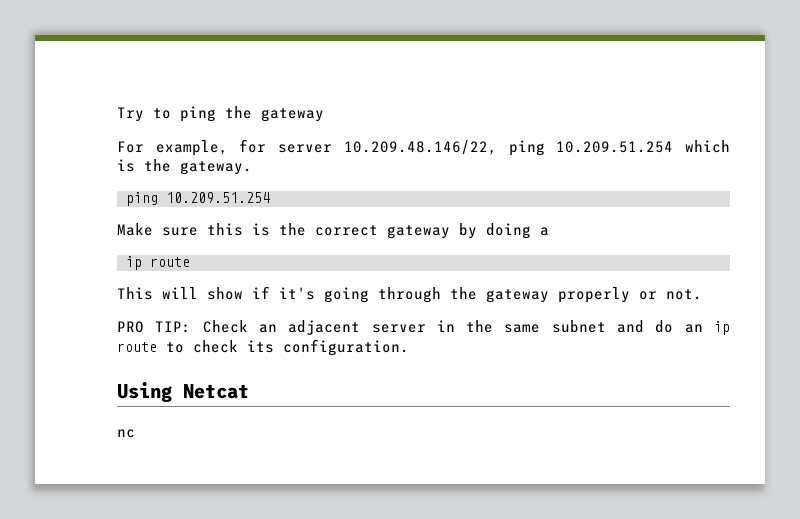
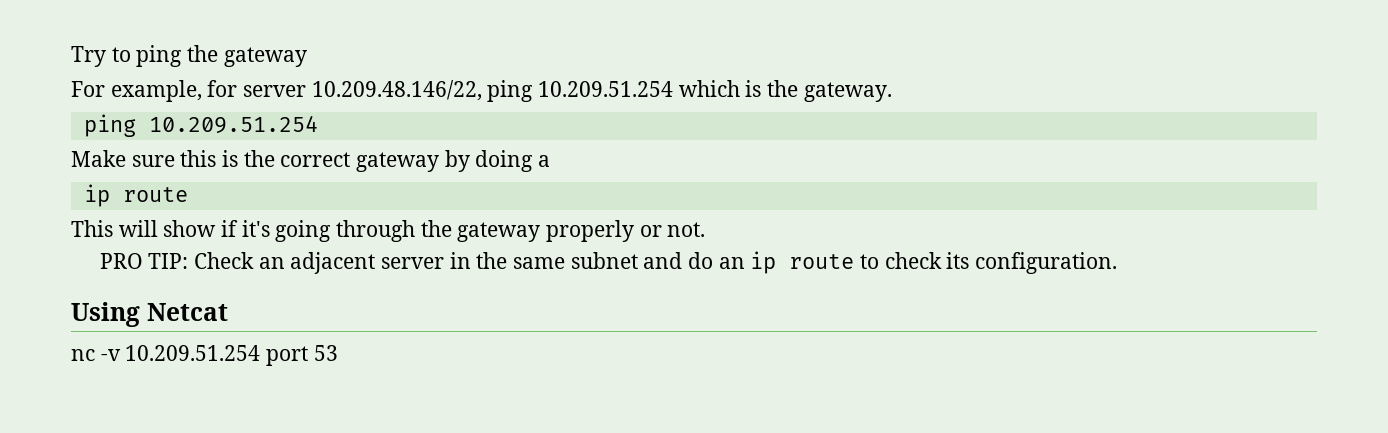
(135, 433) none -> [100,345,338,366] -v 10.209.51.254 port 53

